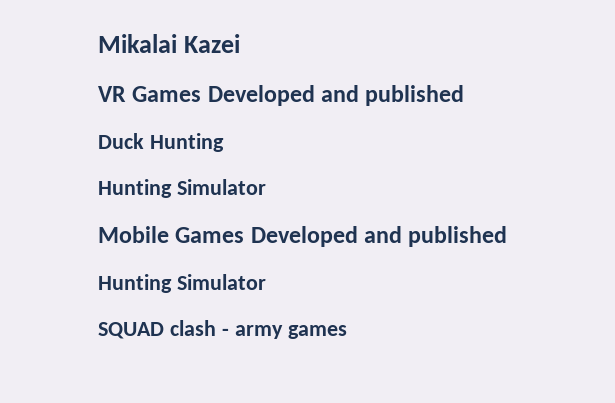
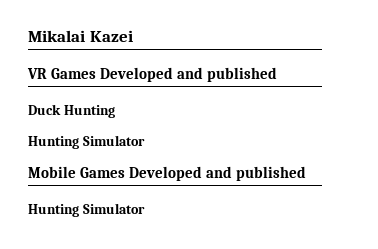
[98,320,347,339] // SQUAD clash - army games -> (145, 208) none

